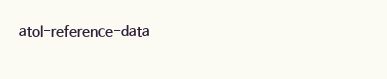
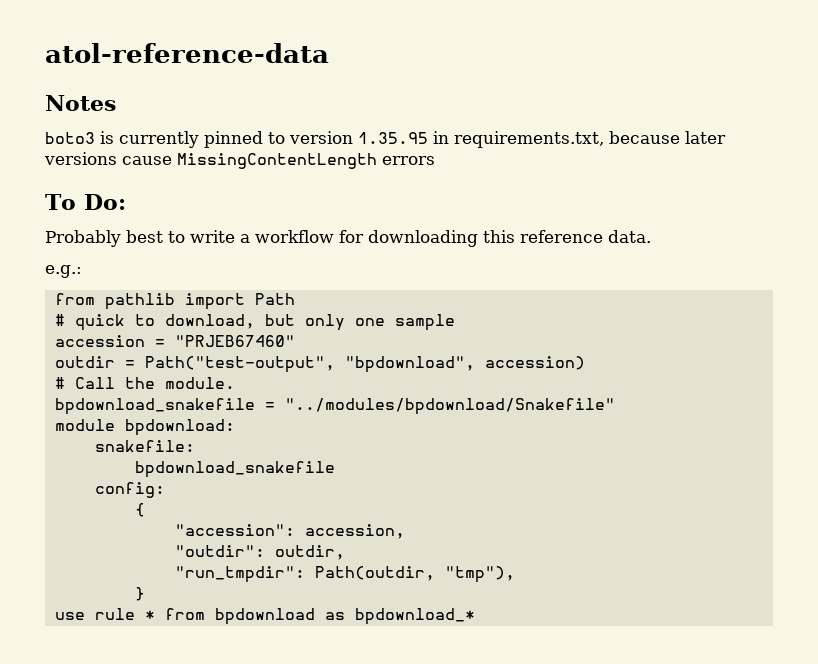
(150, 31) none -> [45,95,116,111] [45,131,726,148] [44,152,435,169] [45,194,126,210] [45,230,651,247] [45,265,82,278] [54,293,295,310] [54,314,455,331] [54,335,295,347] [54,356,585,373] [54,377,235,389] [54,398,615,415] [54,419,235,436] [94,440,195,452] [134,461,335,478] [94,482,165,498] [134,503,145,517] [174,524,405,539] [174,545,345,560] [174,566,515,583] [134,587,145,601] [54,608,475,625] // Notes // boto3 is currently pinned to version 1.35.95 in requirements.txt, because later versions cause MissingContentLength errors // To Do: // Probably best to write a workflow for downloading this reference data. // e.g.: // from pathlib import Path // # quick to download, but only one sample // accession = "PRJEB67460" // outdir = Path("test-output", "bpdownload", accession) // # Call the module. // bpdownload_snakefile = "../modules/bpdownload/Snakefile" // module bpdownload: // snakefile: // bpdownload_snakefile // config: // { // "accession": accession, // "outdir": outdir, // "run_tmpdir": Path(outdir, "tmp"), // } // use rule * from bpdownload as bpdownload_*

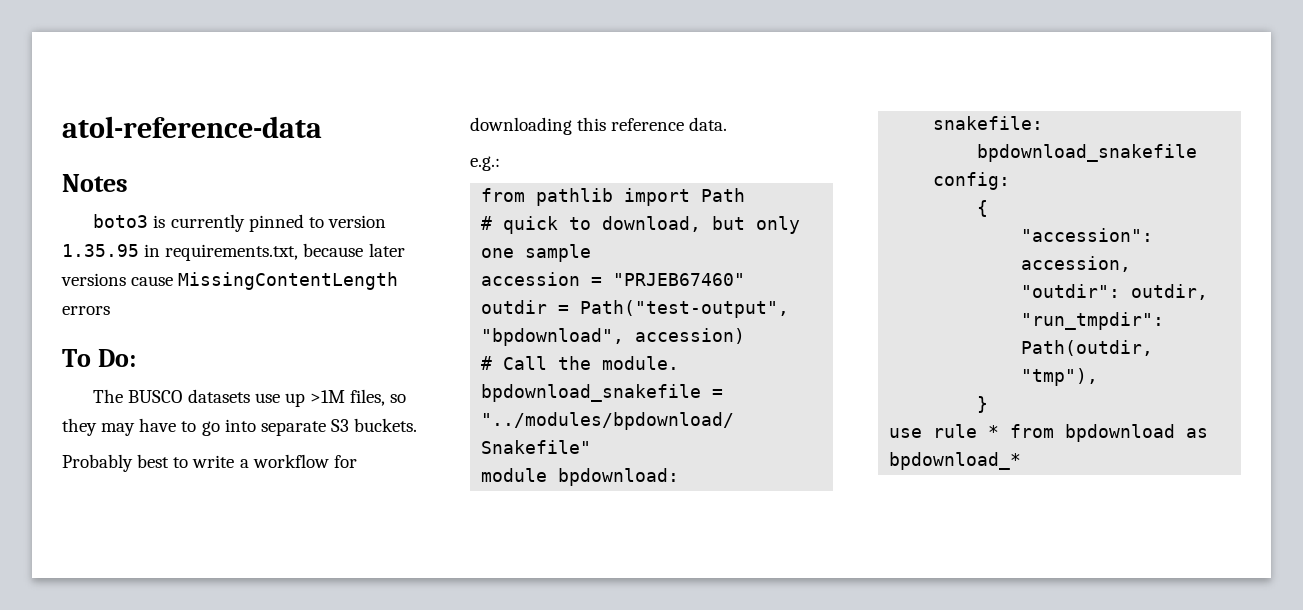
(126, 202) none -> [93,389,407,407] [62,418,418,436] // The BUSCO datasets use up >1M files, so they may have to go into separate S3 buckets.

